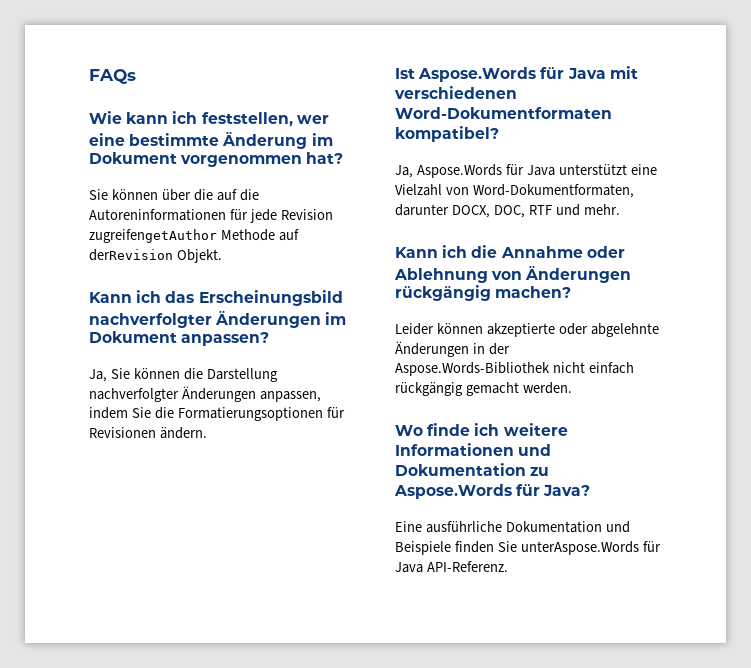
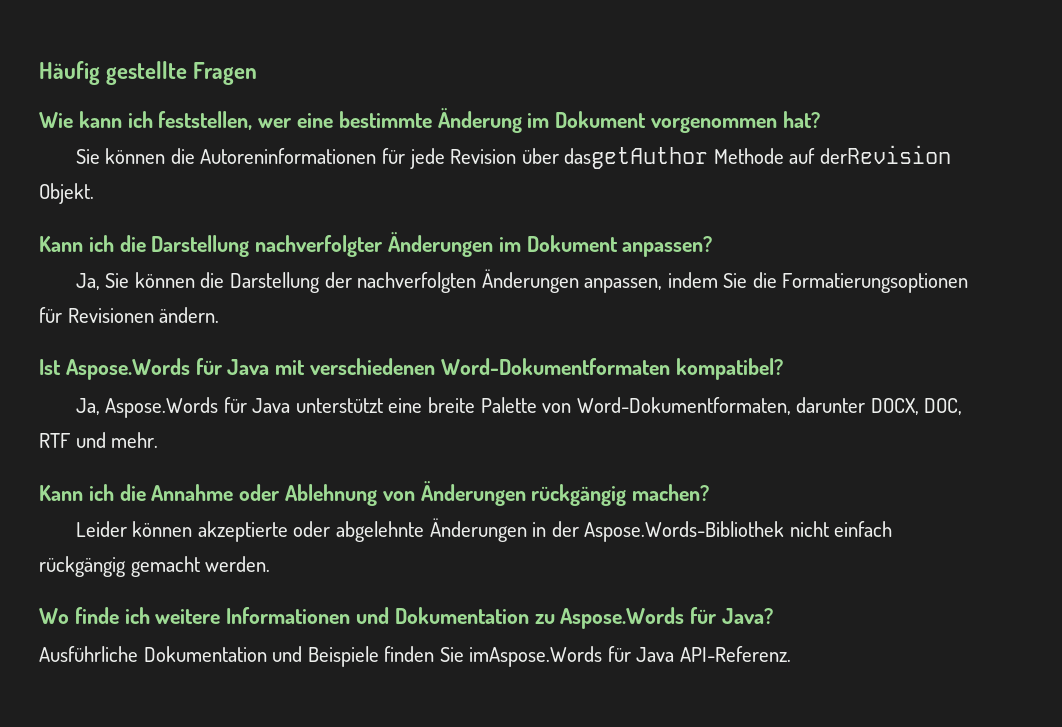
[89,69,136,84] FAQs -> [39,61,258,85] Häufig gestellte Fragen
[161,189,237,201] über die auf -> (166, 156) none
[89,229,217,243] zugreifengetAuthor -> [521,147,709,169] über dasgetAuthor
[165,290,343,306] das Erscheinungsbild -> [119,235,250,257] die Darstellung
[89,388,179,402] nachverfolgter -> [324,272,477,293] der nachverfolgten
[395,184,442,196] Vielzahl -> [428,397,537,413] breite Palette
[395,521,502,533] Eine ausführliche -> [39,646,138,662] Ausführliche
[520,541,639,555] unterAspose.Words -> [469,646,603,667] imAspose.Words

